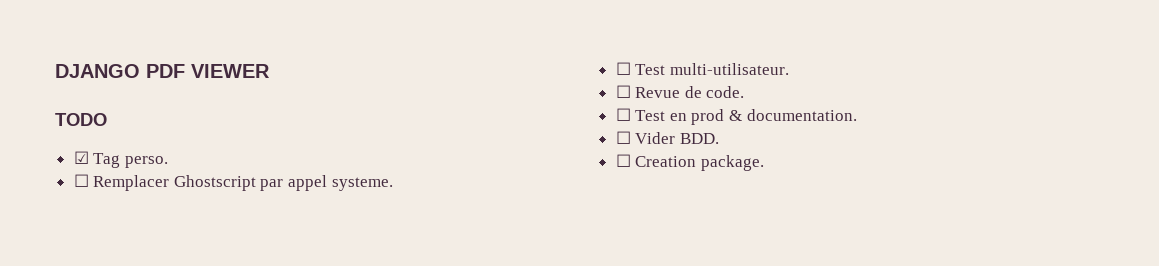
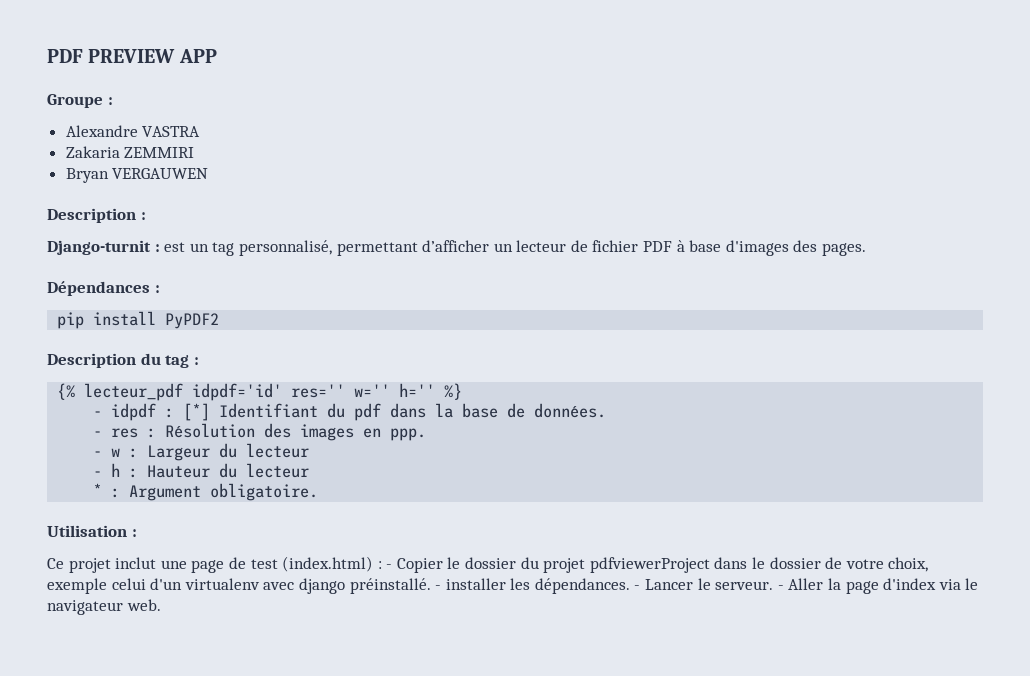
[55,64,270,78] [55,113,107,126] [73,151,168,168] [73,174,393,191] [615,62,789,75] [615,85,745,98] [615,108,857,125] [615,131,719,144] [615,154,764,171] DJANGO PDF VIEWER // TODO // ☑ Tag perso. // ☐ Remplacer Ghostscript par appel systeme. // ☐ Test multi-utilisateur. // ☐ Revue de code. // ☐ Test en prod & documentation. // ☐ Vider BDD. // ☐ Creation package. -> [47,49,217,63] [47,94,113,108] [65,125,201,137] [65,146,195,158] [65,168,209,183] [47,208,146,223] [47,240,867,256] [47,281,160,296] [57,311,220,329] [47,353,199,368] [57,383,463,401] [93,403,607,421] [93,423,427,441] [93,443,310,461] [93,463,310,478] [93,483,319,501] [47,525,137,537] [47,556,929,573] [47,578,979,594] [47,599,161,615] PDF PREVIEW APP // Groupe : // Alexandre VASTRA // Zakaria ZEMMIRI // Bryan VERGAUWEN // Description : // Django-turnit : est un tag personnalisé, permettant d’afficher un lecteur de fichier PDF à base d'images des pages. // Dépendances : // pip install PyPDF2 // Description du tag : // {% lecteur_pdf idpdf='id' res='' w='' h='' %} // - idpdf : [*] Identifiant du pdf dans la base de données. // - res : Résolution des images en ppp. // - w : Largeur du lecteur // - h : Hauteur du lecteur // * : Argument obligatoire. // Utilisation : // Ce projet inclut une page de test (index.html) : - Copier le dossier du projet pdfviewerProject dans le dossier de votre choix, exemple celui d'un virtualenv avec django préinstallé. - installer les dépendances. - Lancer le serveur. - Aller la page d'index via le navigateur web.

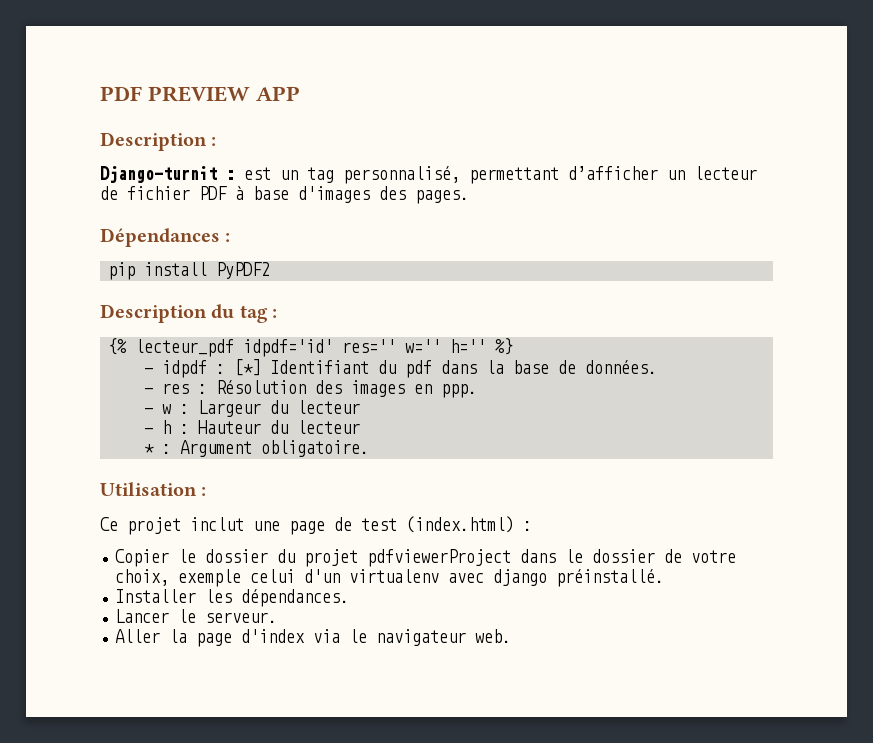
[47,94,113,108] [65,125,201,137] [65,146,195,158] [65,168,209,183] // Groupe : // Alexandre VASTRA // Zakaria ZEMMIRI // Bryan VERGAUWEN -> (300, 93) none
[386,564,393,569] - -> (532, 526) //
[435,578,506,590] - installer -> [115,589,197,603] // Installer
[634,585,641,590] - -> (350, 598) //
[777,585,784,590] - -> (278, 617) //

